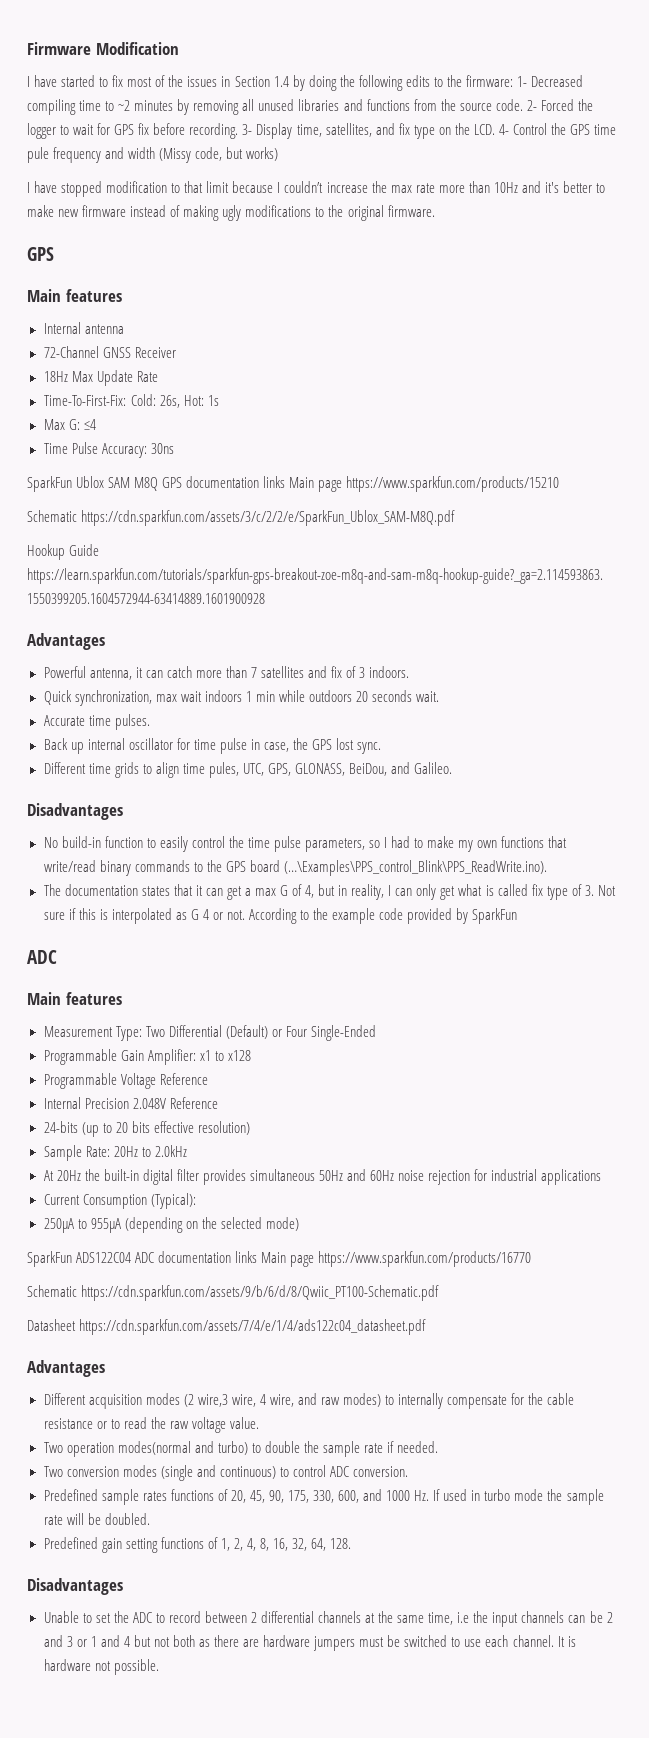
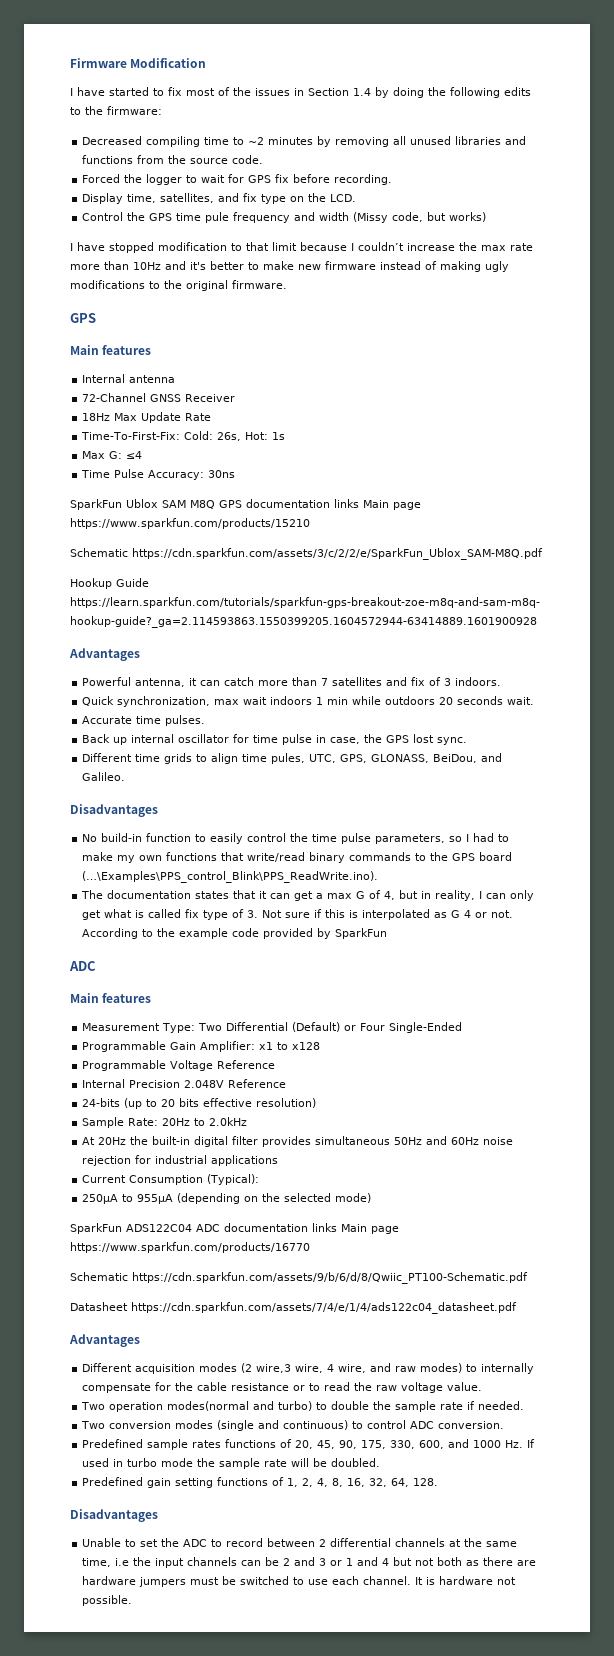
[517,76,528,87] 1- -> (162, 110) //
[526,100,537,111] 2- -> (264, 159) //
[242,124,253,135] 3- -> (393, 179) //
[498,124,509,135] 4- -> (357, 198) //

